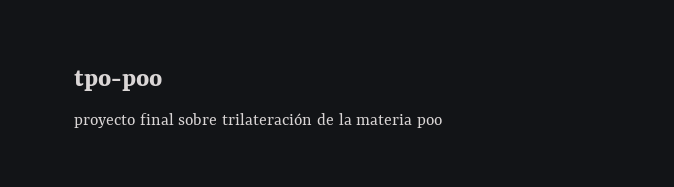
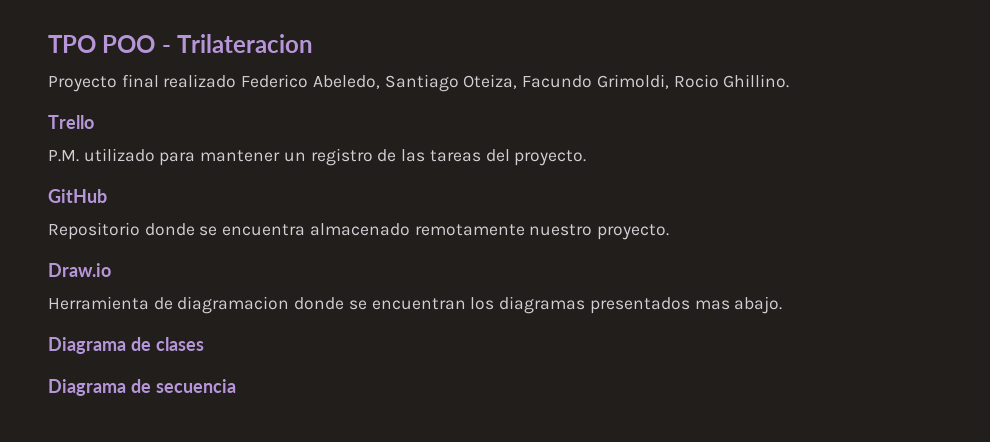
[74,70,162,91] [74,113,443,128] tpo-poo // proyecto final sobre trilateración de la materia poo -> [48,34,314,53] [48,74,790,92] [48,115,94,129] [48,148,587,166] [48,189,107,203] [48,222,670,240] [48,263,111,277] [48,296,783,314] [48,337,204,354] [48,379,236,396] TPO POO - Trilateracion // Proyecto final realizado Federico Abeledo, Santiago Oteiza, Facundo Grimoldi, Rocio Ghillino. // Trello // P.M. utilizado para mantener un registro de las tareas del proyecto. // GitHub // Repositorio donde se encuentra almacenado remotamente nuestro proyecto. // Draw.io // Herramienta de diagramacion donde se encuentran los diagramas presentados mas abajo. // Diagrama de clases // Diagrama de secuencia

